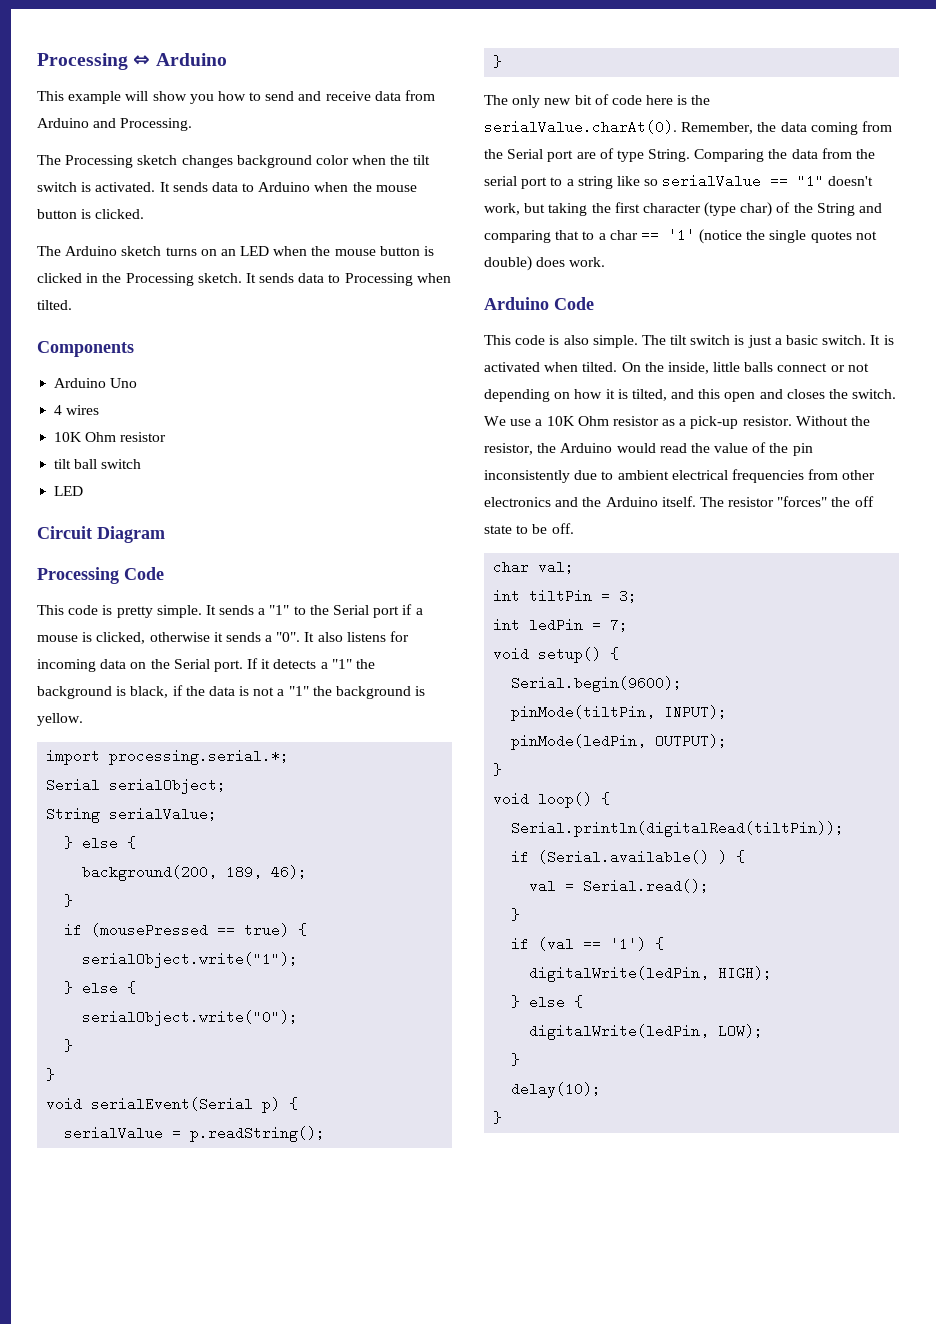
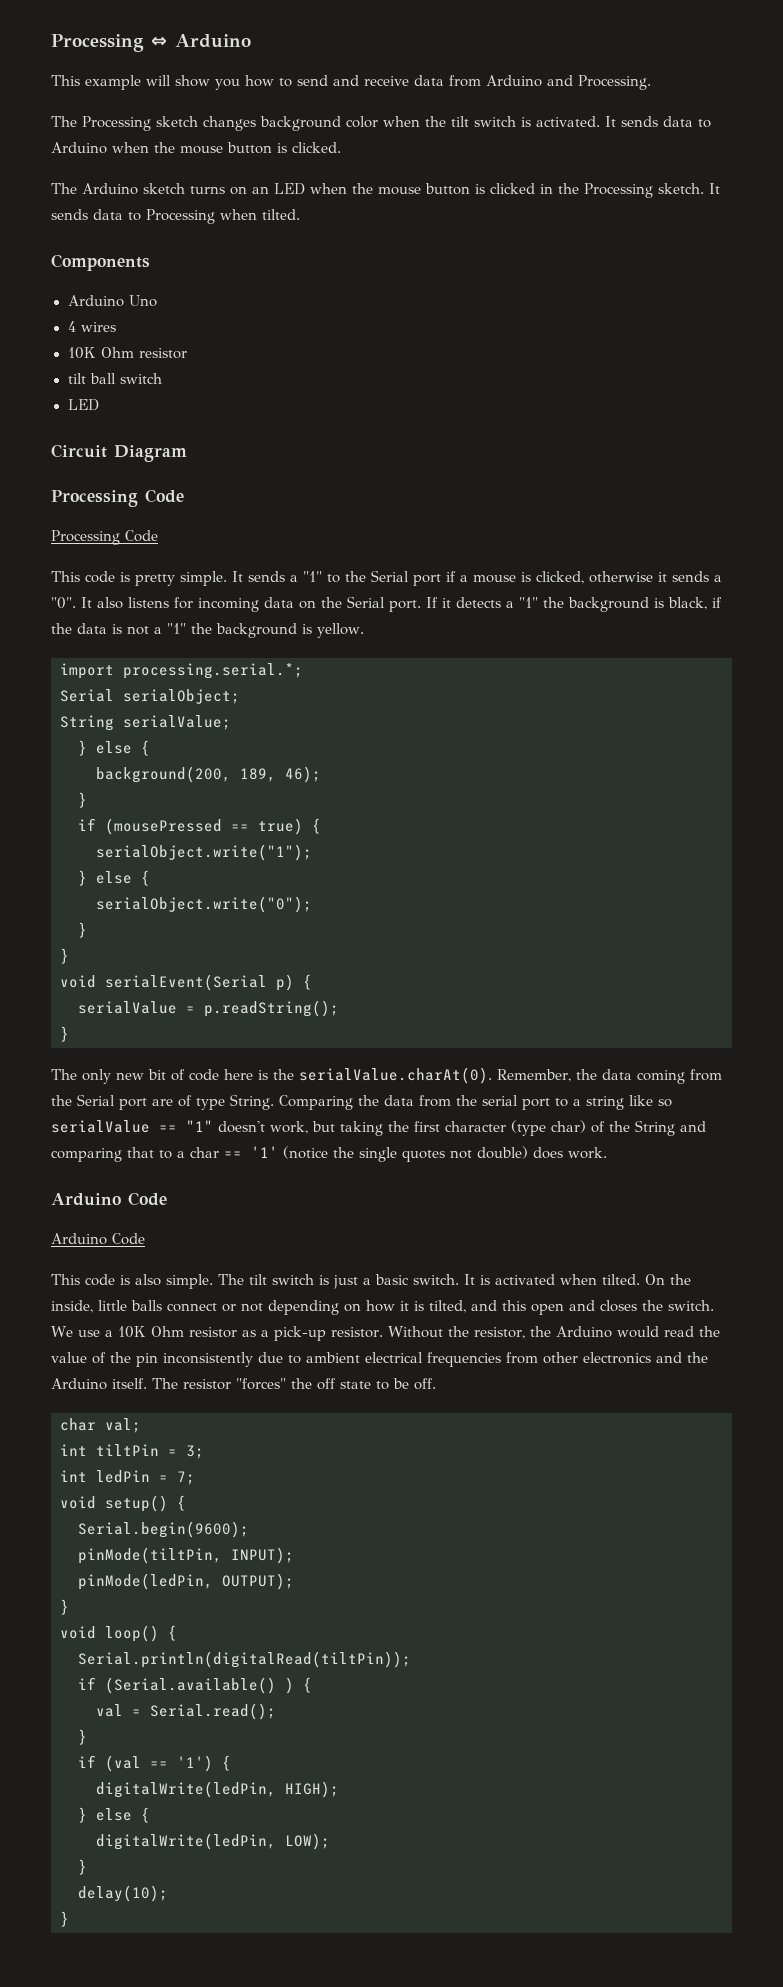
(164, 573) none -> [51,530,158,545] // Processing Code
(594, 303) none -> [51,1233,145,1245] // Arduino Code

